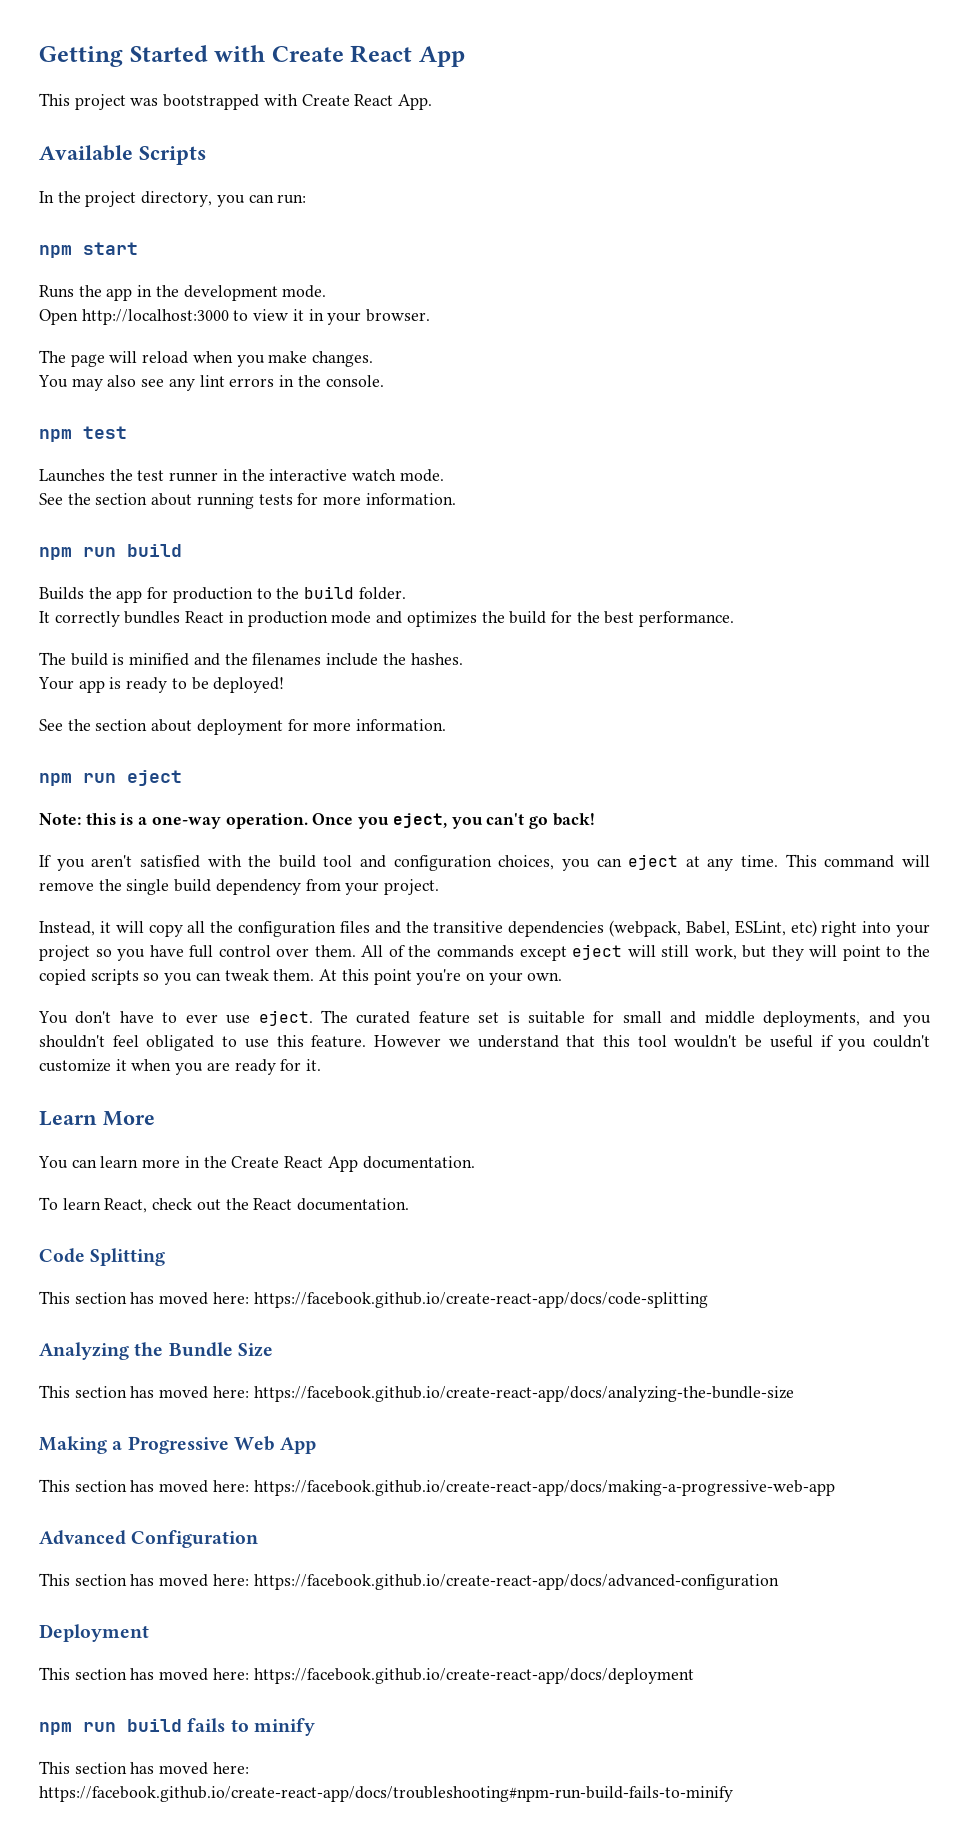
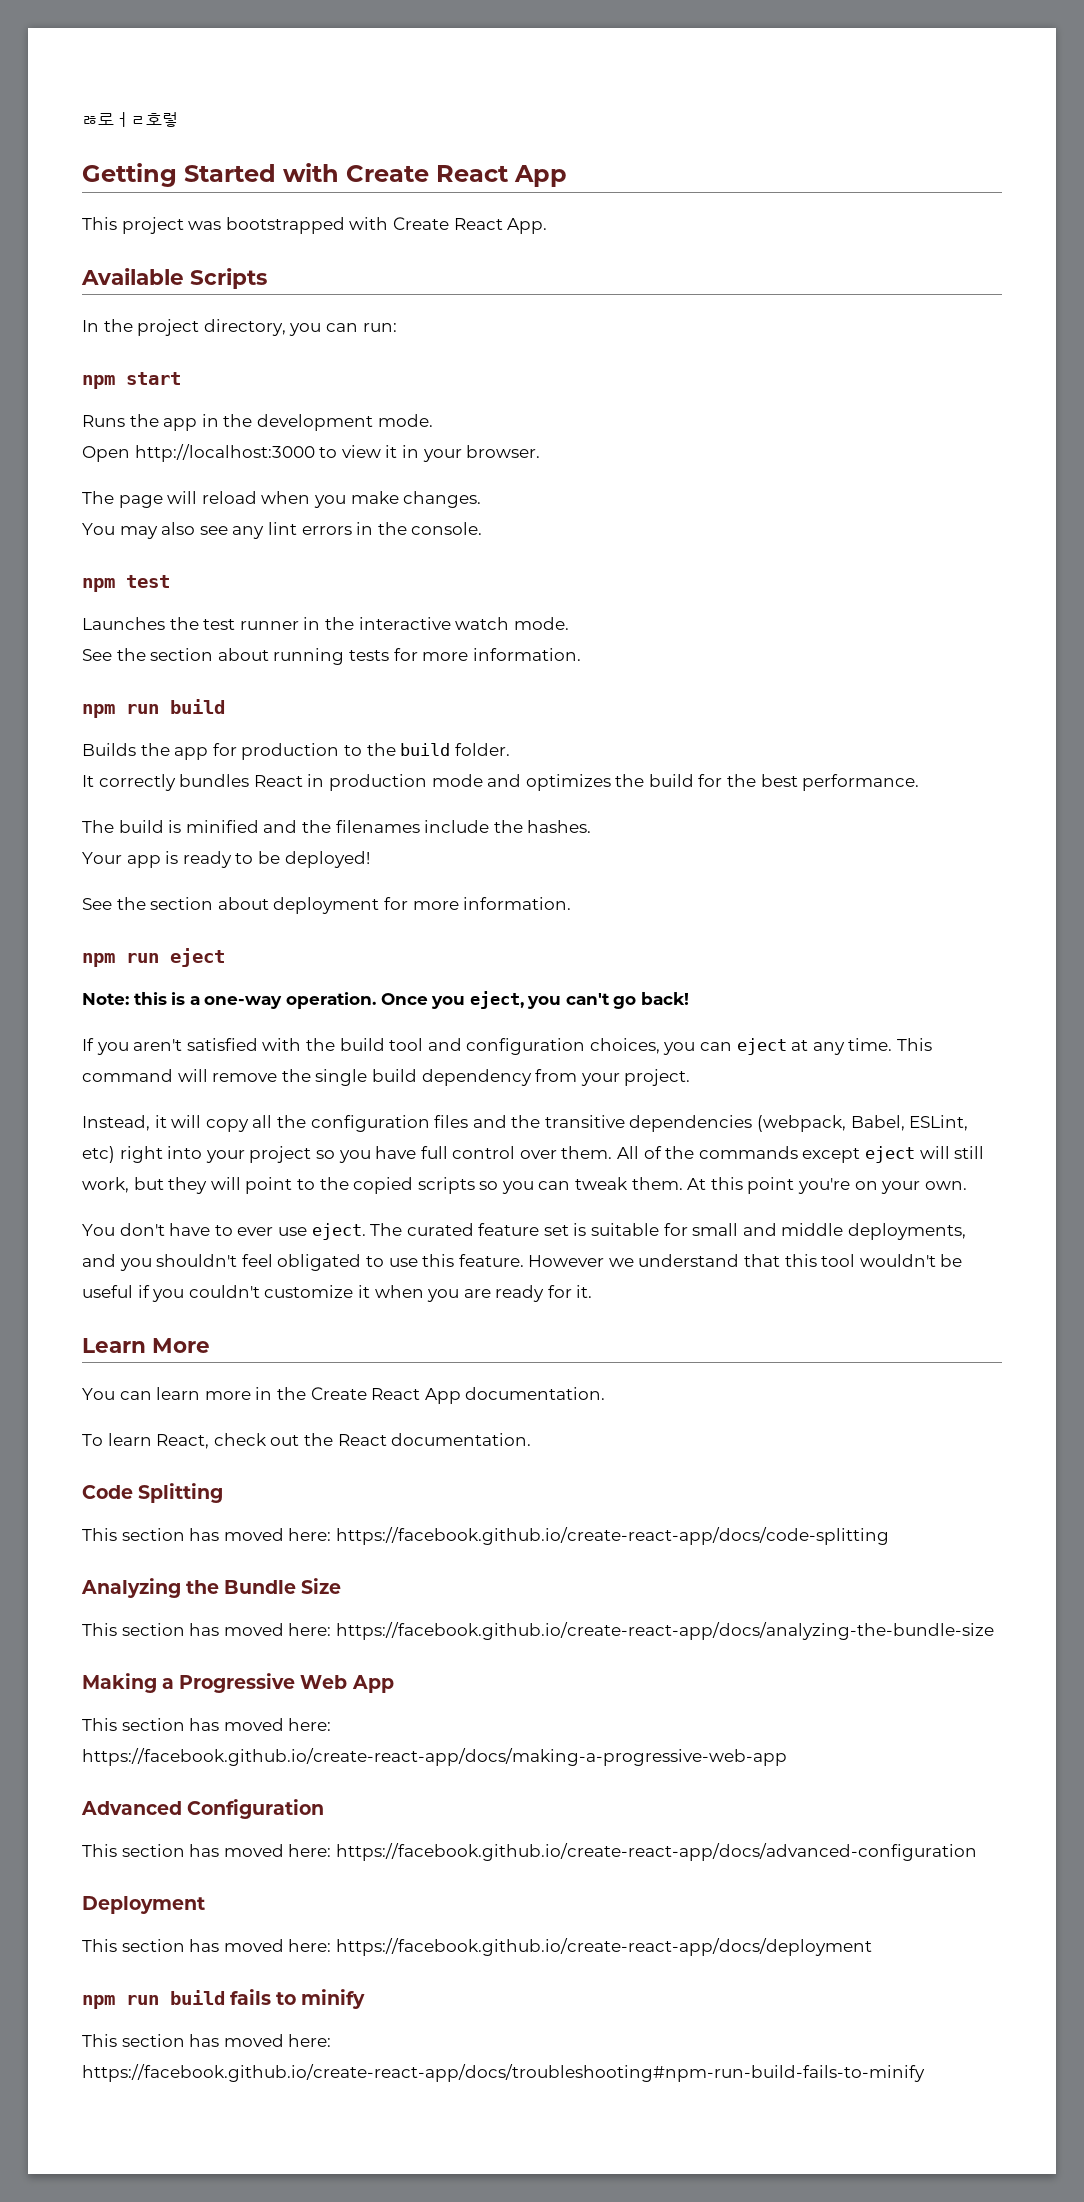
(39, 56) none -> [82,112,178,127] ㅀ로ㅓㄹ호렇 //

